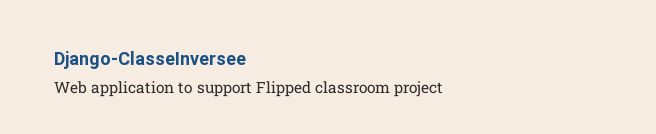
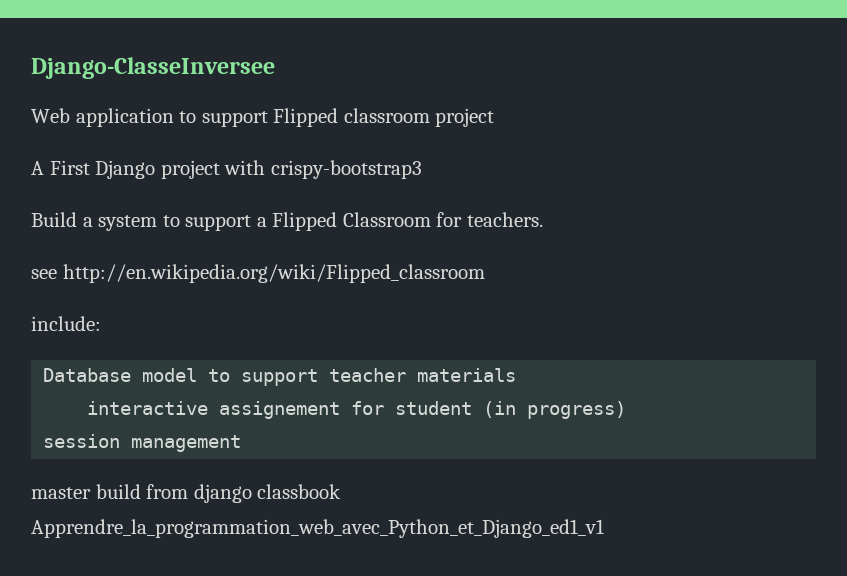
(444, 89) none -> [31,160,422,179] [31,212,543,231] [31,264,485,283] [31,316,101,331] [43,368,517,386] [87,401,627,419] [43,434,242,452] [31,484,342,503] [31,519,604,538] // A First Django project with crispy-bootstrap3 // Build a system to support a Flipped Classroom for teachers. // see http://en.wikipedia.org/wiki/Flipped_classroom // include: // Database model to support teacher materials // interactive assignement for student (in progress) // session management // master build from django classbook Apprendre_la_programmation_web_avec_Python_et_Django_ed1_v1

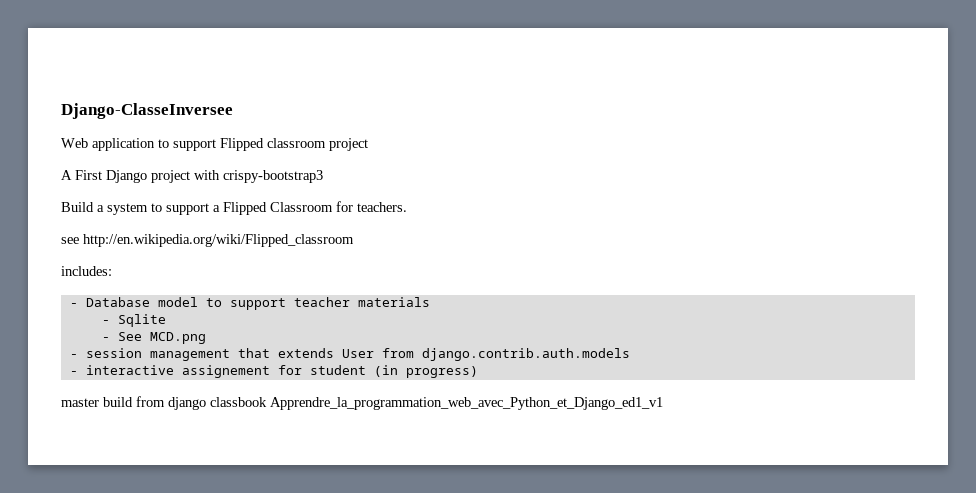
[31,316,101,331] include: // -> [61,266,112,276] [69,303,78,307] includes: // -
(517, 375) none -> [101,314,166,327] [101,332,206,344] [69,348,630,361] [69,371,78,375] - Sqlite // - See MCD.png // - session management that extends User from django.contrib.auth.models // -
[43,434,242,452] // session management -> (478, 372) none

